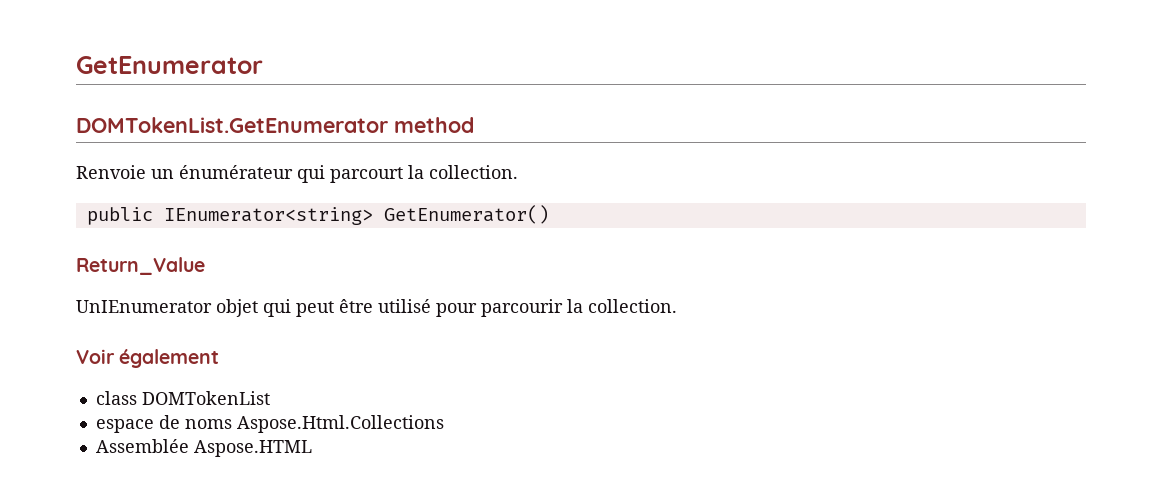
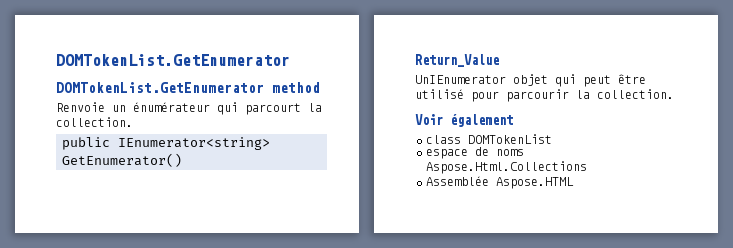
[76,56,263,74] GetEnumerator -> [56,54,290,66] DOMTokenList.GetEnumerator

